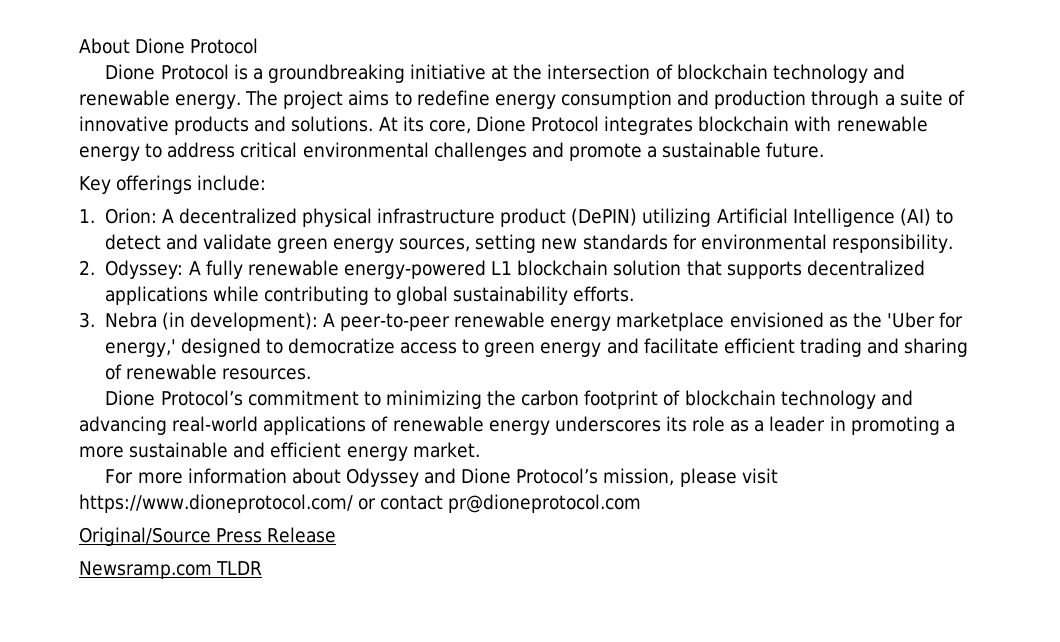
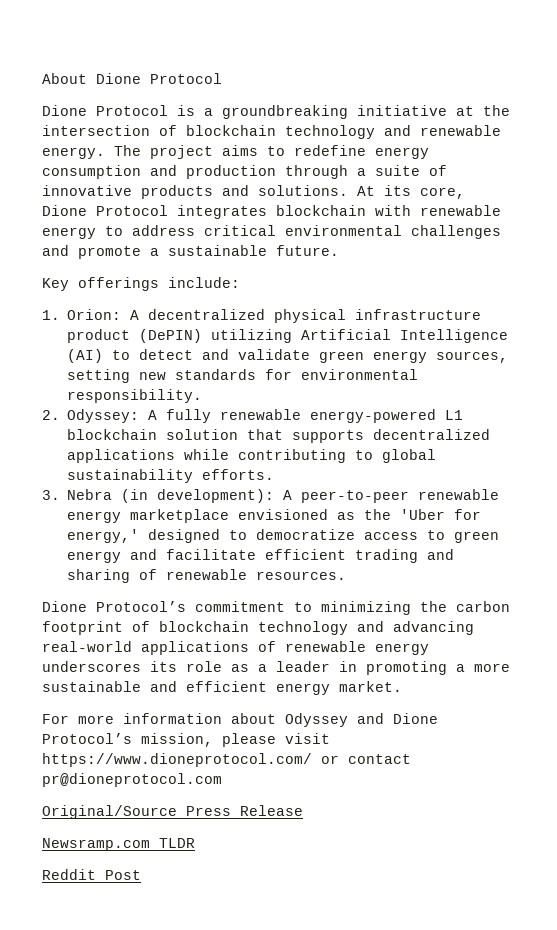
(263, 568) none -> [42,869,141,880] // Reddit Post

